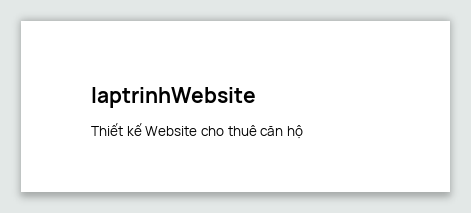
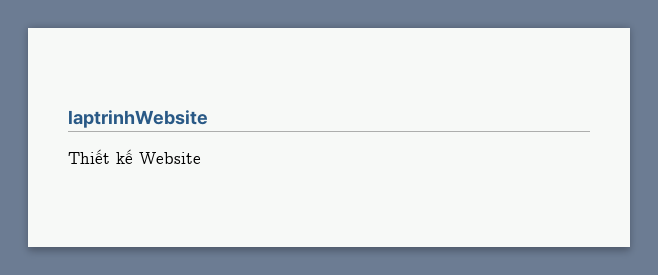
[200,125,303,139] cho thuê căn hộ -> (201, 158) none

